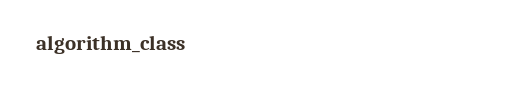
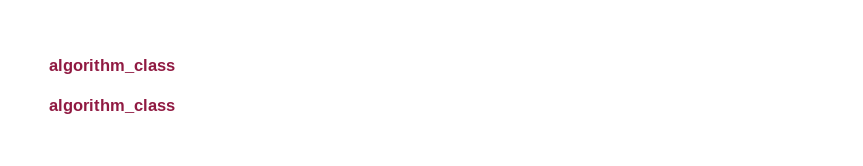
[36,35,185,54] algorithm_class -> [49,59,175,74] [49,99,175,114] algorithm_class // algorithm_class

